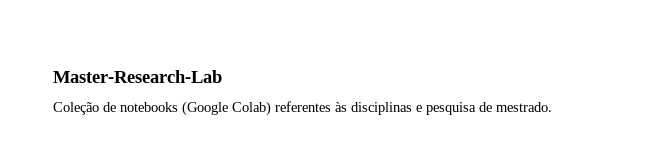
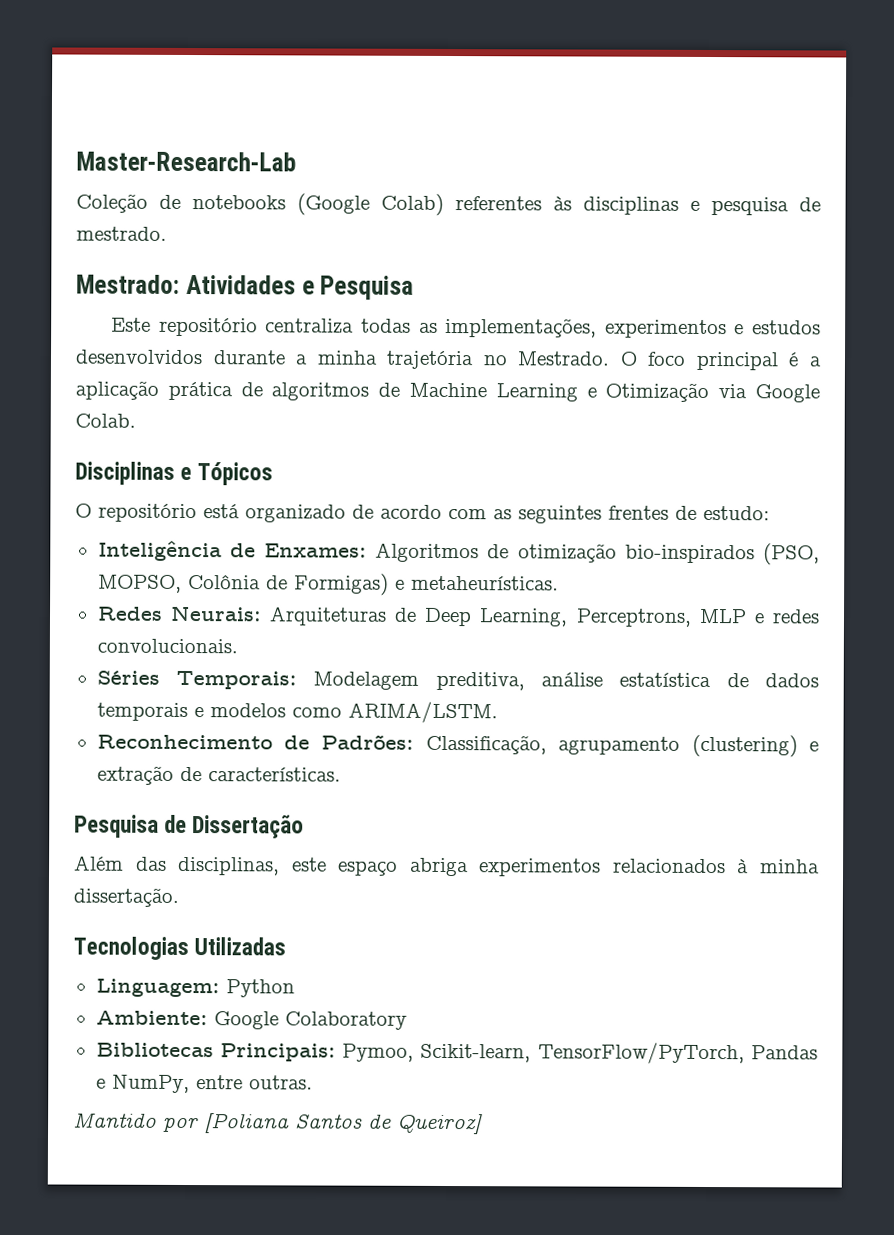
(552, 107) none -> [76,274,415,300] [110,317,821,339] [75,349,822,371] [75,380,820,403] [75,413,136,428] [75,461,274,486] [75,503,770,524] [97,540,821,566] [97,573,559,596] [96,605,821,627] [96,638,238,654] [96,670,820,691] [96,701,498,724] [96,734,819,758] [96,765,341,785] [74,814,305,839] [74,855,820,877] [73,887,179,907] [73,936,287,961] [95,978,295,998] [95,1010,407,1030] [95,1042,818,1065] [95,1074,313,1094] [73,1112,483,1135] // Mestrado: Atividades e Pesquisa // Este repositório centraliza todas as implementações, experimentos e estudos desenvolvidos durante a minha trajetória no Mestrado. O foco principal é a aplicação prática de algoritmos de Machine Learning e Otimização via Google Colab. // Disciplinas e Tópicos // O repositório está organizado de acordo com as seguintes frentes de estudo: // Inteligência de Enxames: Algoritmos de otimização bio-inspirados (PSO, MOPSO, Colônia de Formigas) e metaheurísticas. // Redes Neurais: Arquiteturas de Deep Learning, Perceptrons, MLP e redes convolucionais. // Séries Temporais: Modelagem preditiva, análise estatística de dados temporais e modelos como ARIMA/LSTM. // Reconhecimento de Padrões: Classificação, agrupamento (clustering) e extração de características. // Pesquisa de Dissertação // Além das disciplinas, este espaço abriga experimentos relacionados à minha dissertação. // Tecnologias Utilizadas // Linguagem: Python // Ambiente: Google Colaboratory // Bibliotecas Principais: Pymoo, Scikit-learn, TensorFlow/PyTorch, Pandas e NumPy, entre outras. // Mantido por [Poliana Santos de Queiroz]

